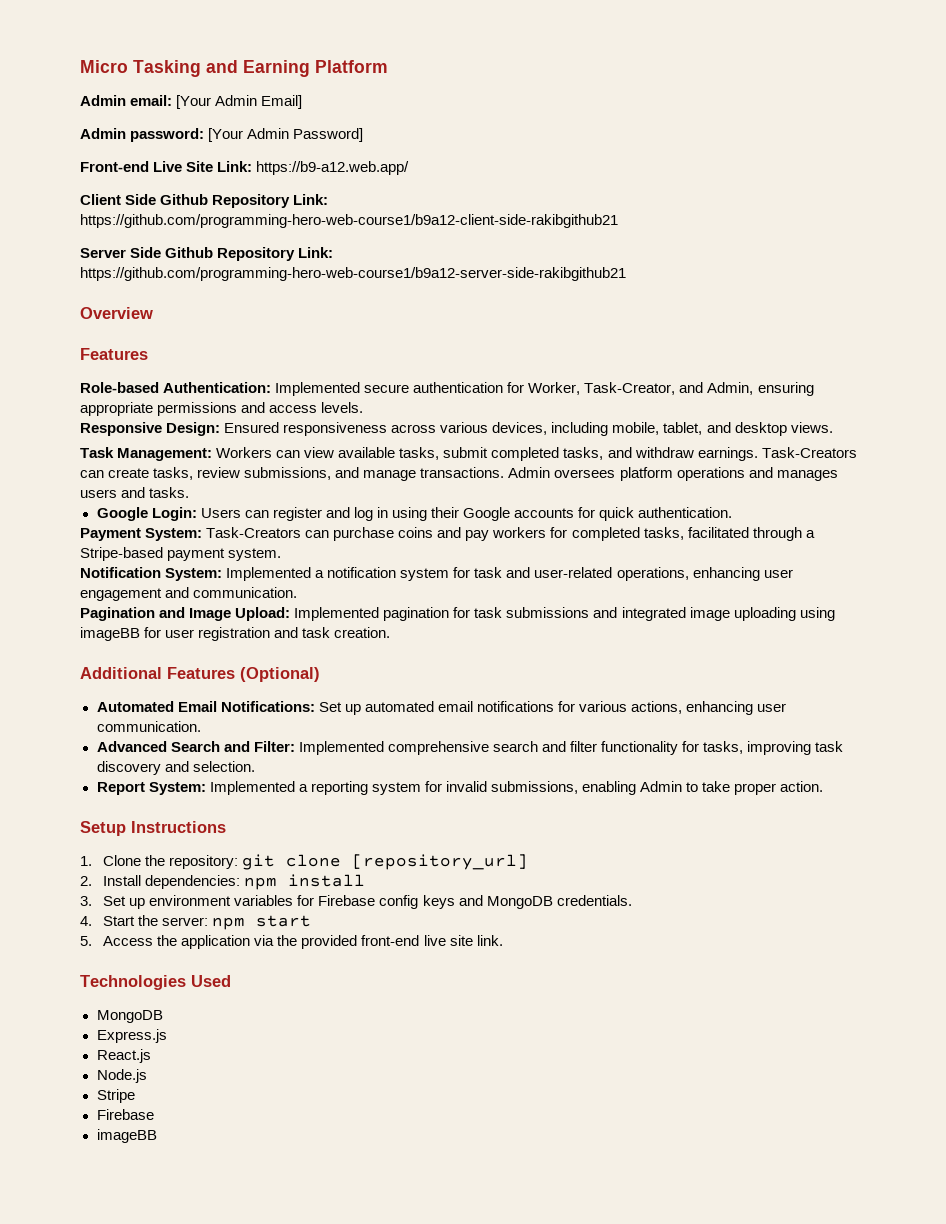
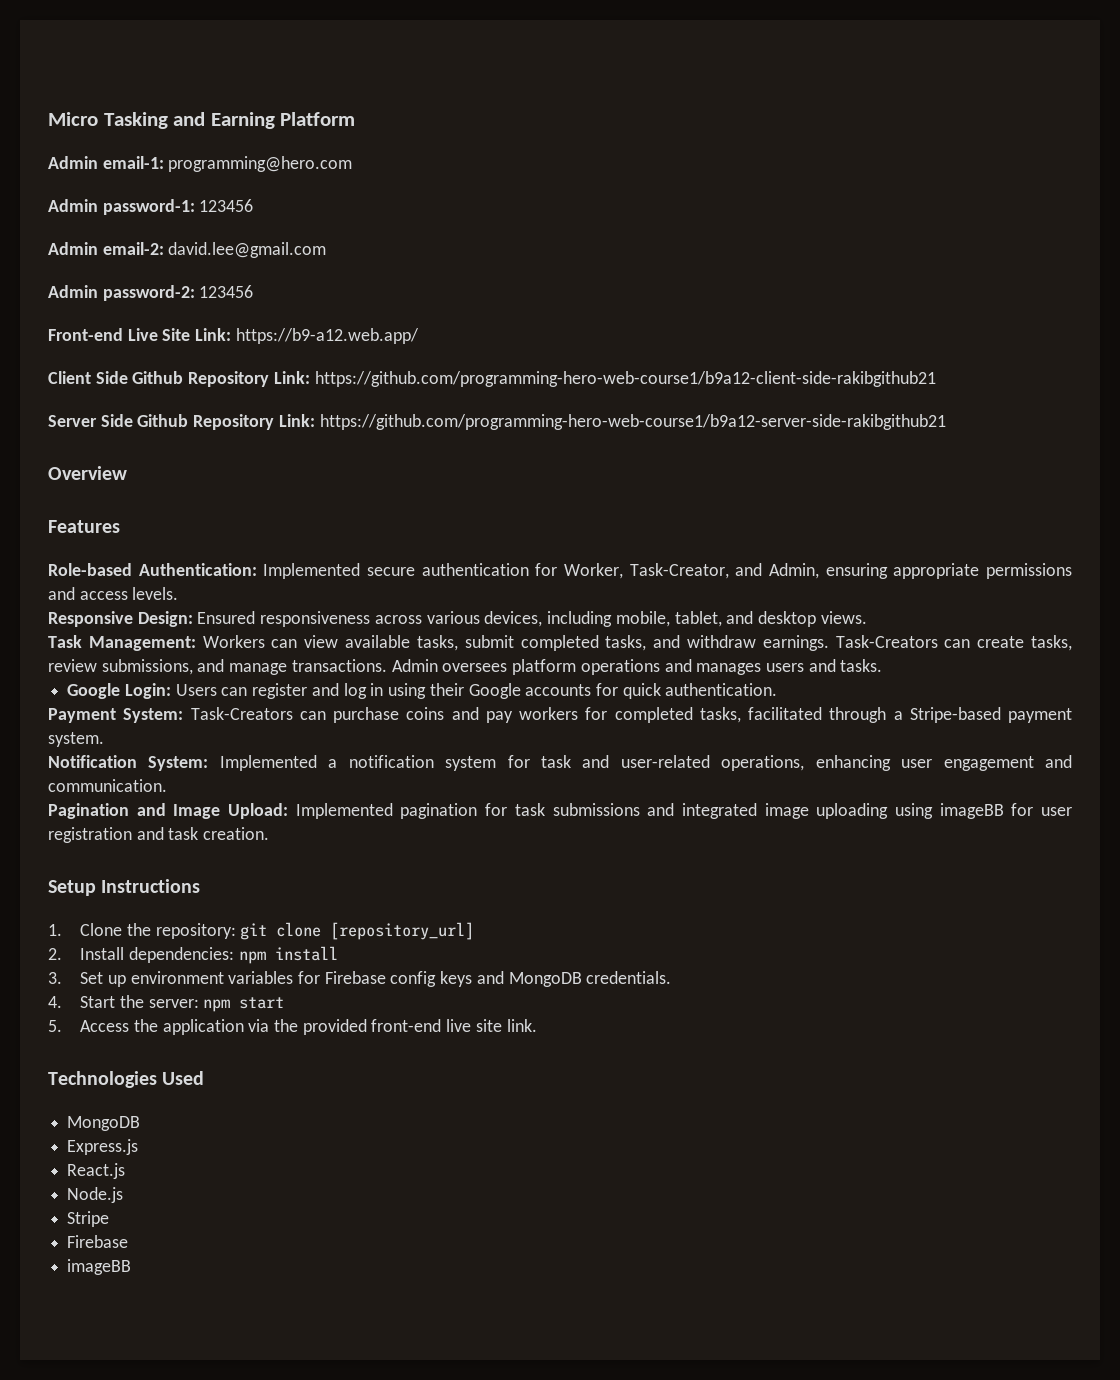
[130,95,303,109] [80,128,364,142] email: [Your Admin Email] // Admin password: [Your Admin Password] -> [102,156,353,172] [48,199,254,215] [48,242,327,258] [48,285,254,301] email-1: programming@hero.com // Admin password-1: 123456 // Admin email-2: david.lee@gmail.com // Admin password-2: 123456
[80,667,320,682] [96,701,787,715] [96,721,201,732] [96,741,844,755] [96,761,255,775] [96,781,824,795] // Additional Features (Optional) // Automated Email Notifications: Set up automated email notifications for various actions, enhancing user communication. // Advanced Search and Filter: Implemented comprehensive search and filter functionality for tasks, improving task discovery and selection. // Report System: Implemented a reporting system for invalid submissions, enabling Admin to take proper action. -> (270, 833) none

